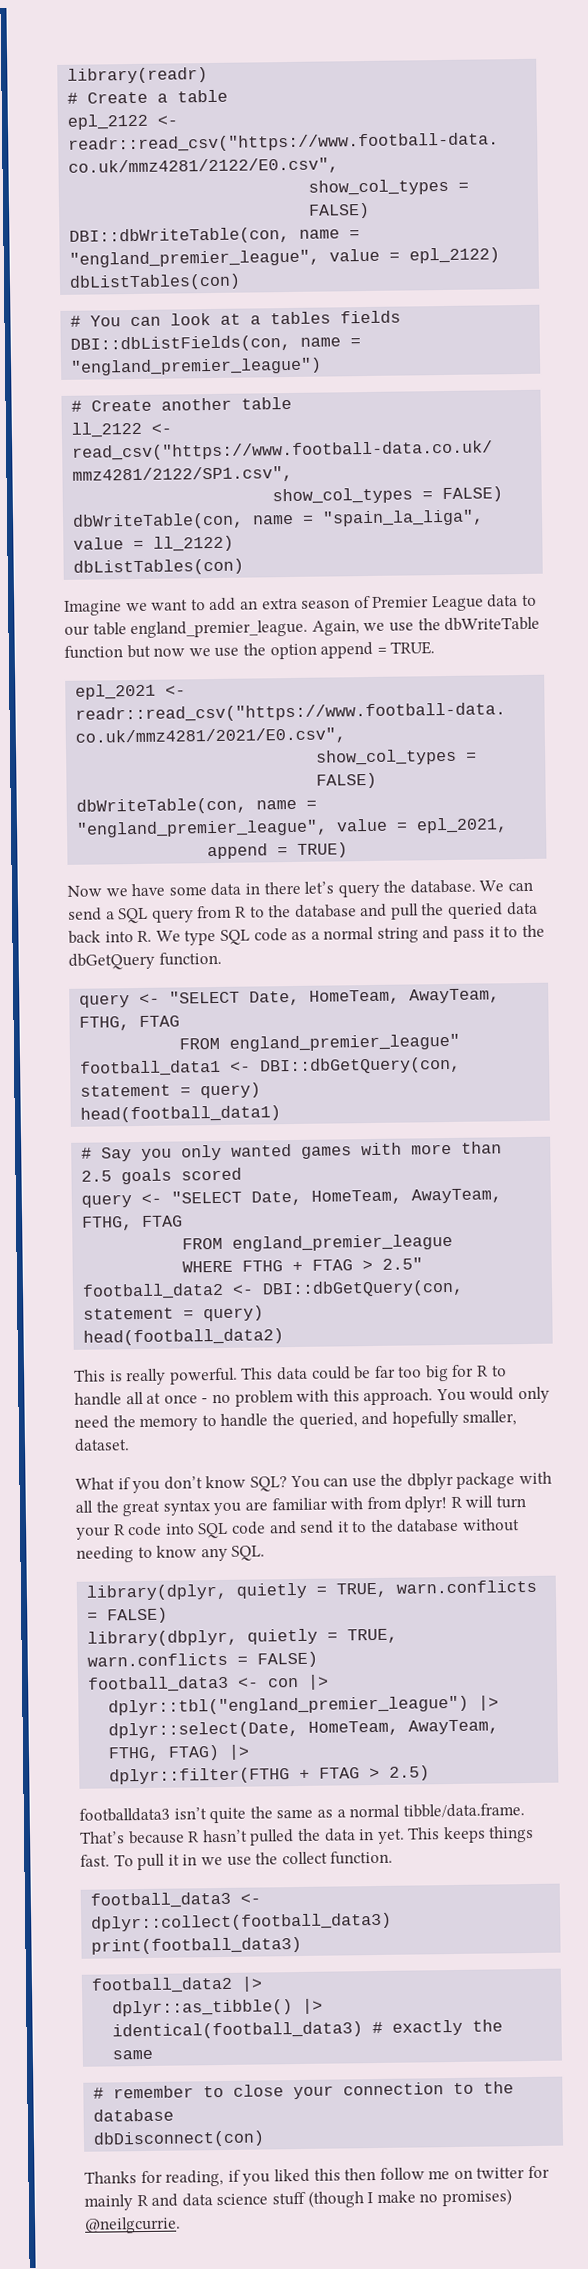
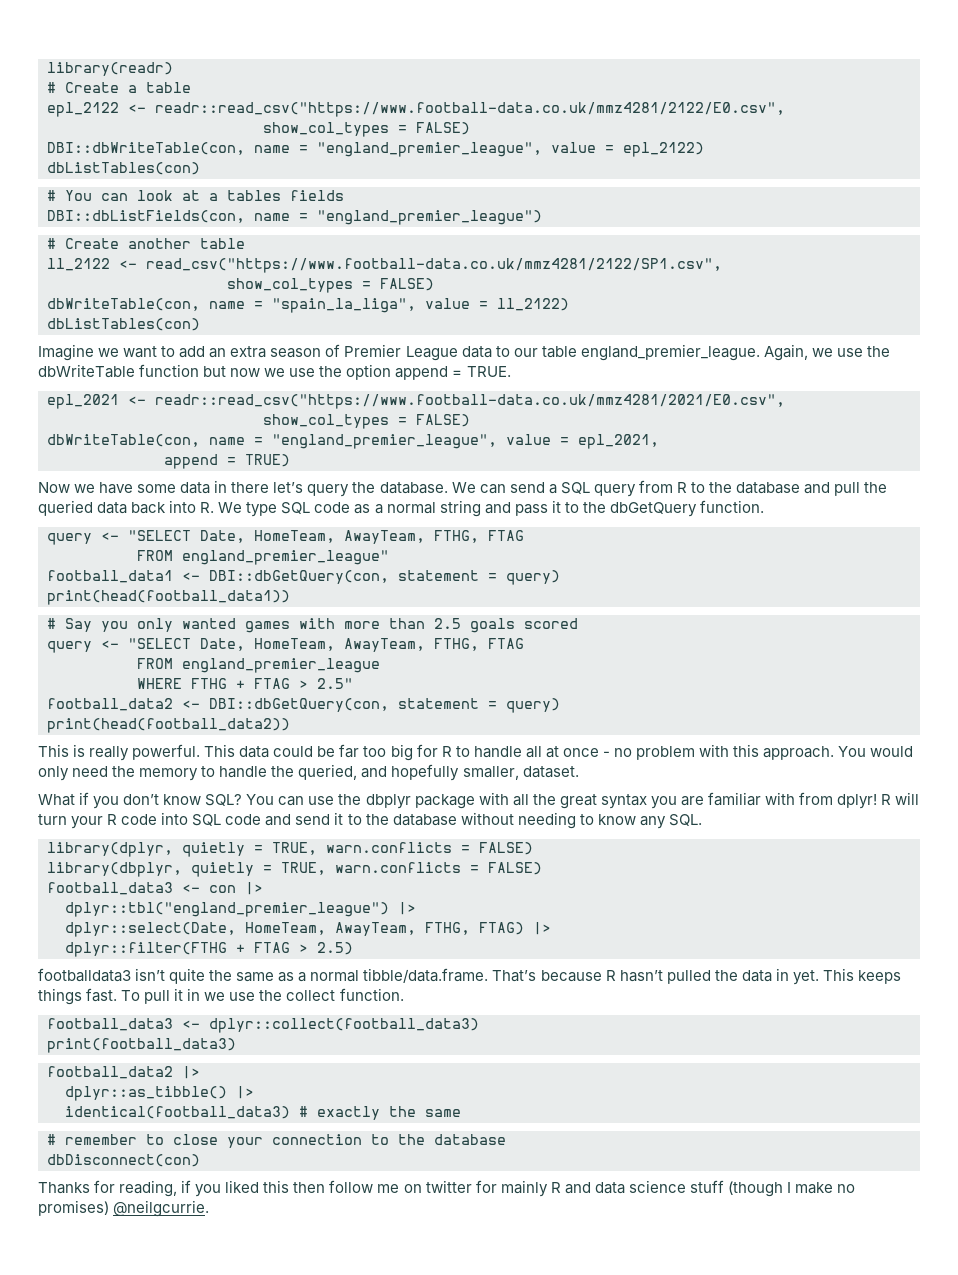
[80,1105,282,1123] head(football_data1) -> [47,590,290,605] print(head(football_data1))
[83,1328,285,1346] head(football_data2) -> [47,718,290,733] print(head(football_data2))

